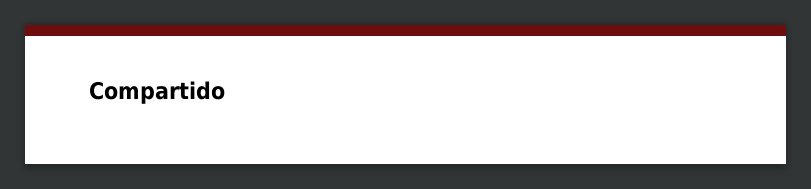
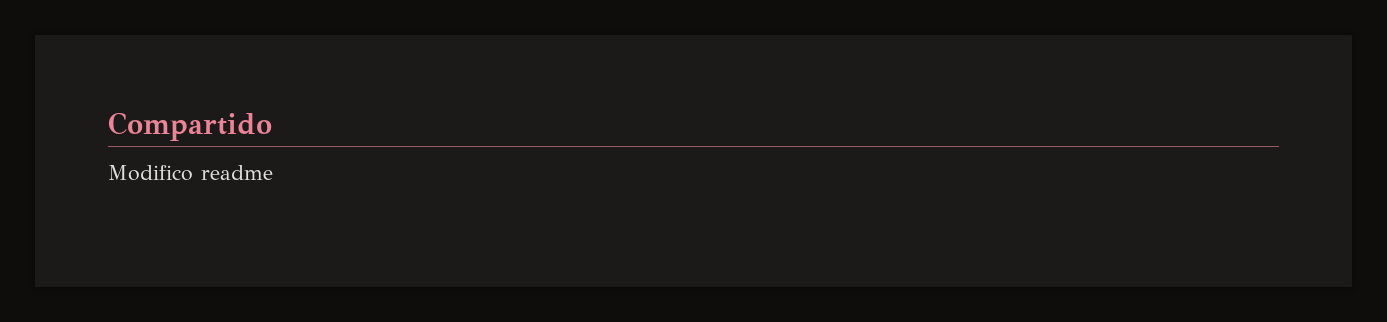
(225, 92) none -> [108,165,273,181] // Modifico readme

